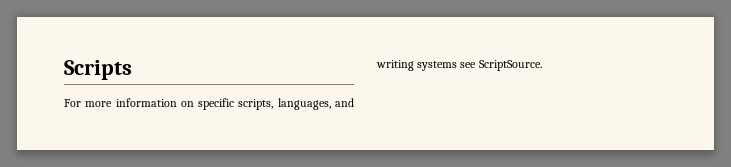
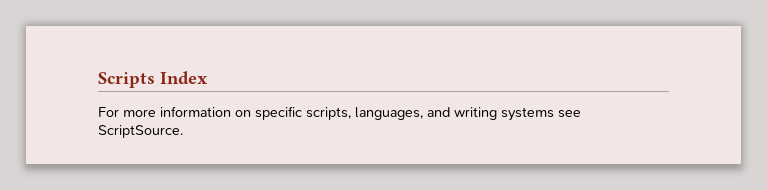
(132, 70) none -> [160,71,208,85] Index

